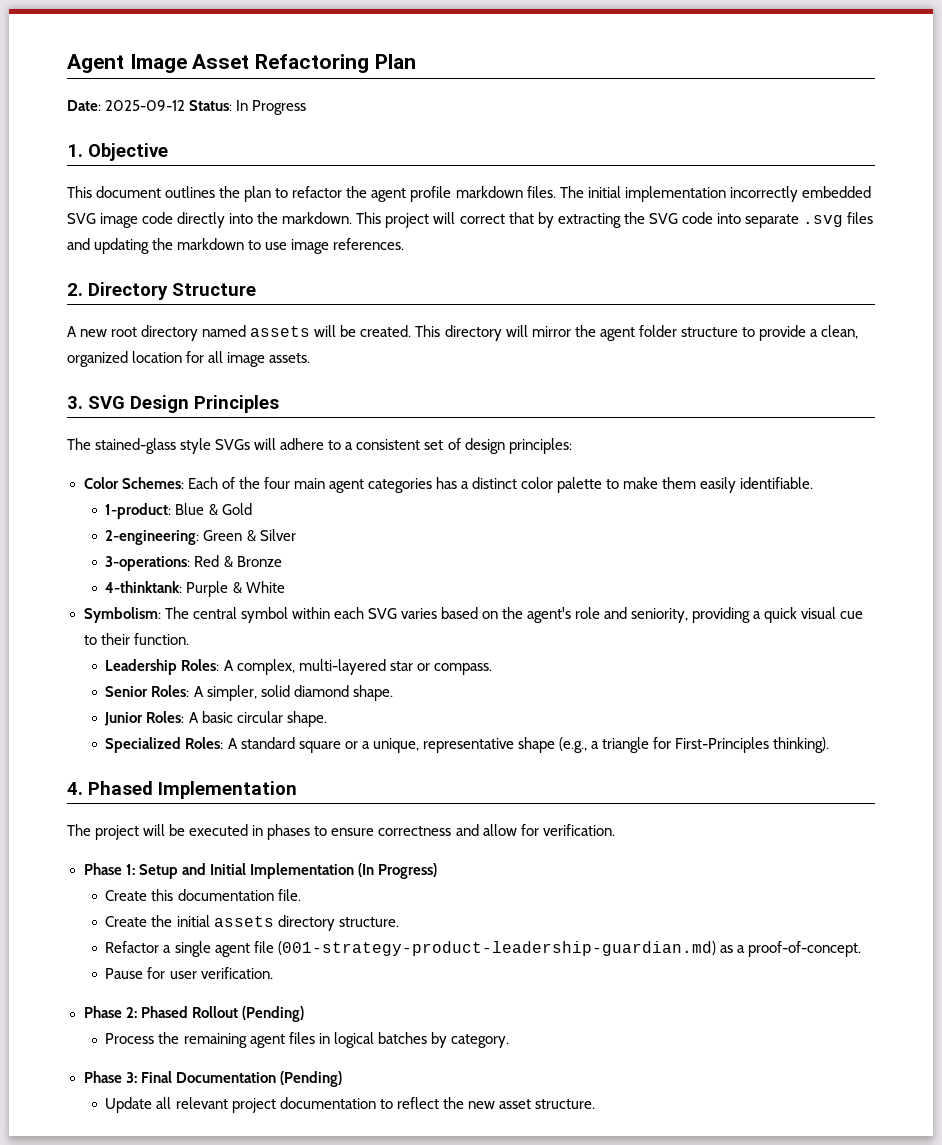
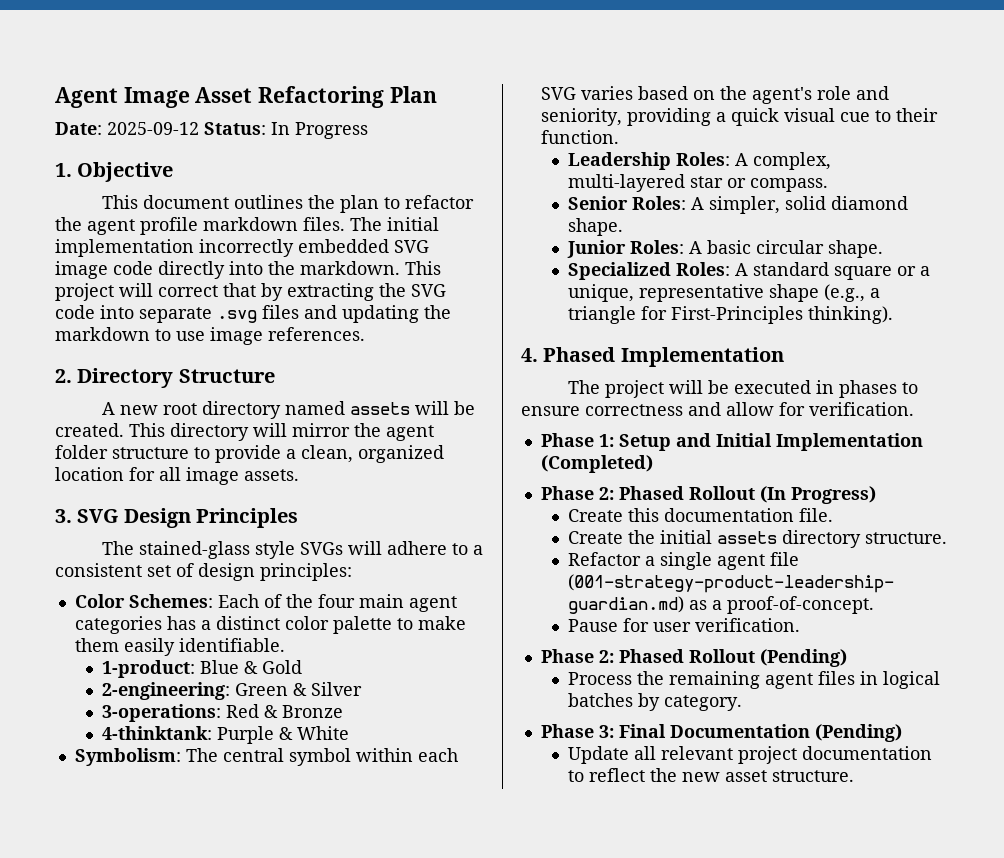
(354, 871) none -> [540,455,653,473] [540,486,755,500] (Completed) // Phase 2: Phased Rollout

